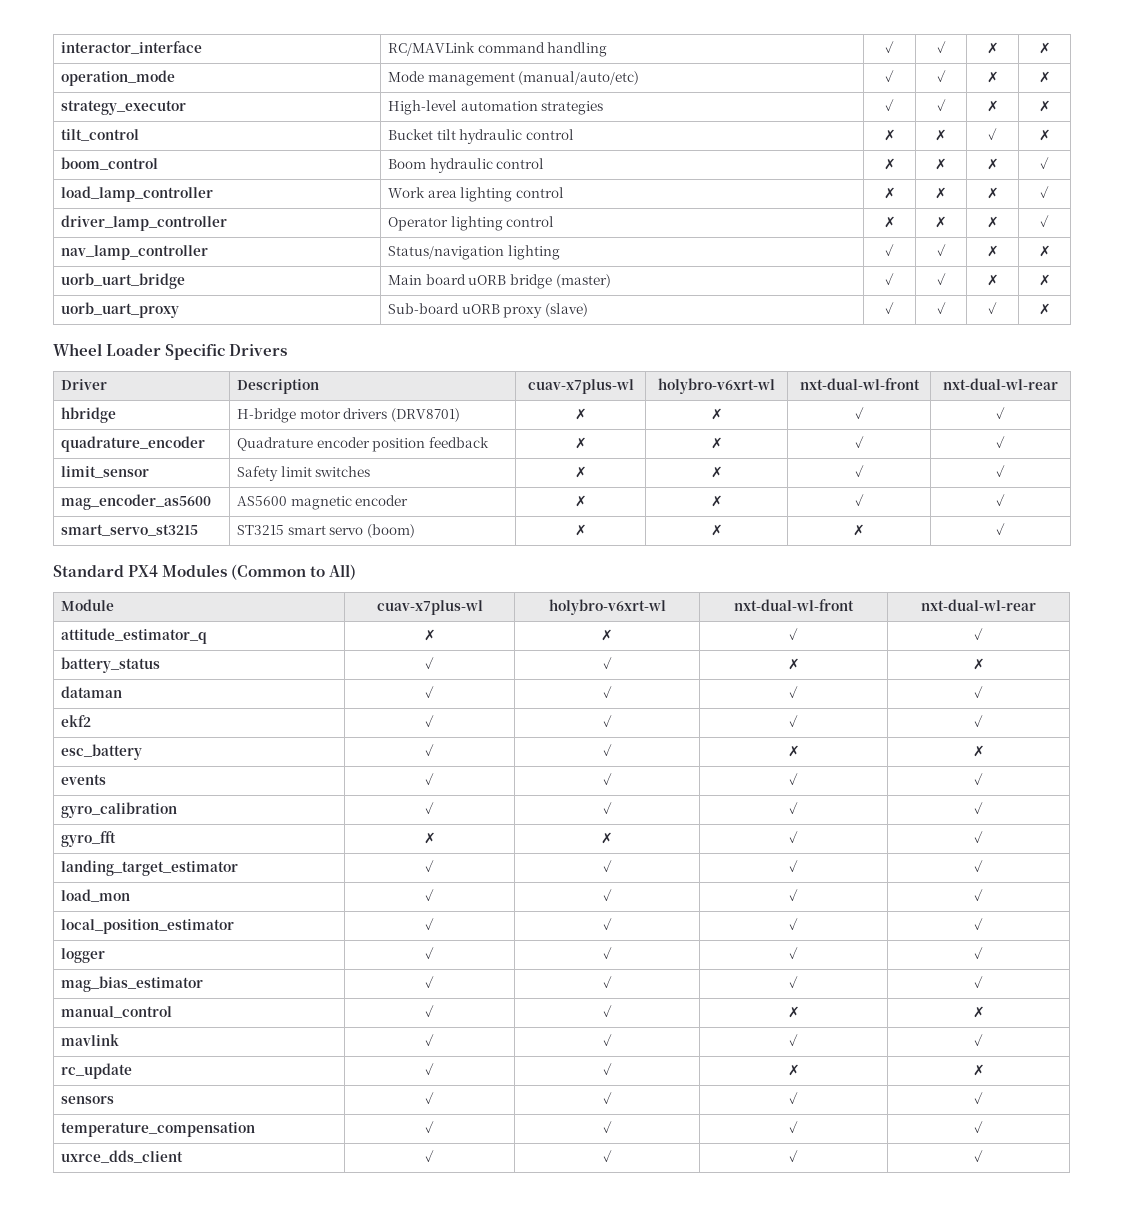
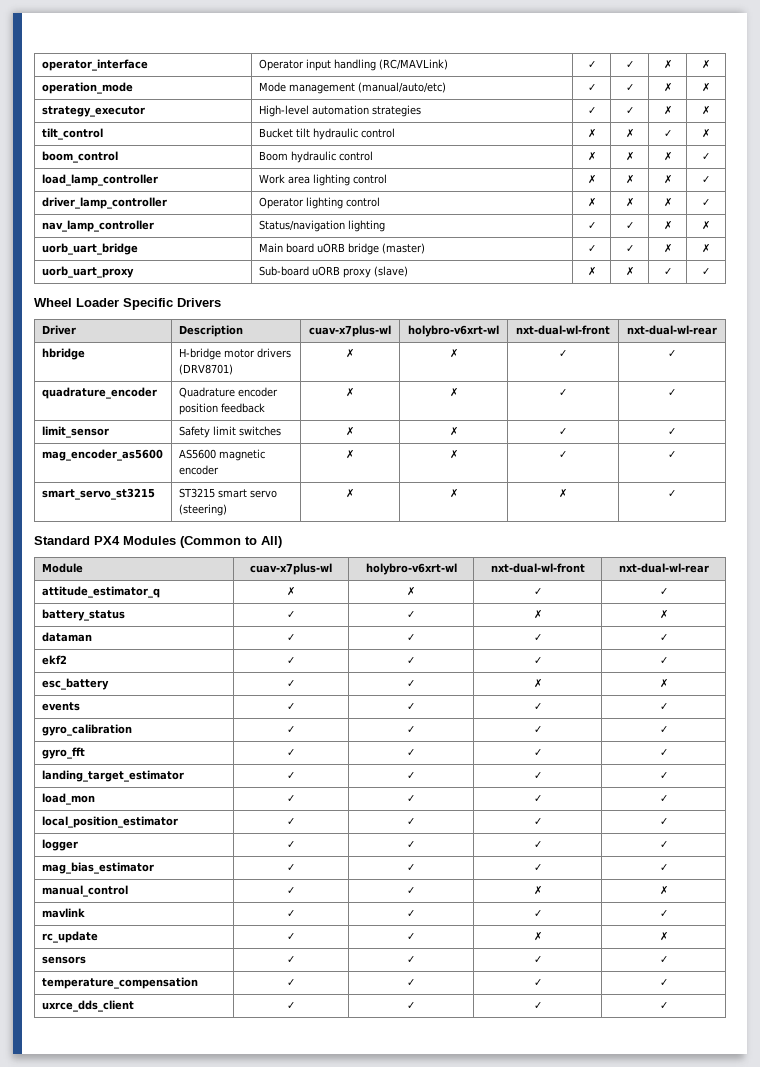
[60,41,202,54] [387,42,545,56] interactor_interface | RC/MAVLink command -> [41,59,148,71] [258,59,331,71] operator_interface | Operator input
(608, 49) none -> [378,59,448,70] (RC/MAVLink)
[885,302,894,314] [936,302,946,314] [988,302,997,314] [1038,303,1051,315] ✓ | ✓ | ✓ | ✗ -> [587,266,596,276] [625,266,634,276] [663,268,672,275] [702,268,710,275] ✗ | ✗ | ✓ | ✓
[366,524,415,538] (boom) -> [178,504,227,516] (steering)
[423,832,436,844] [601,832,613,844] ✗ | ✗ -> [287,749,295,756] [407,749,415,756] ✓ | ✓

